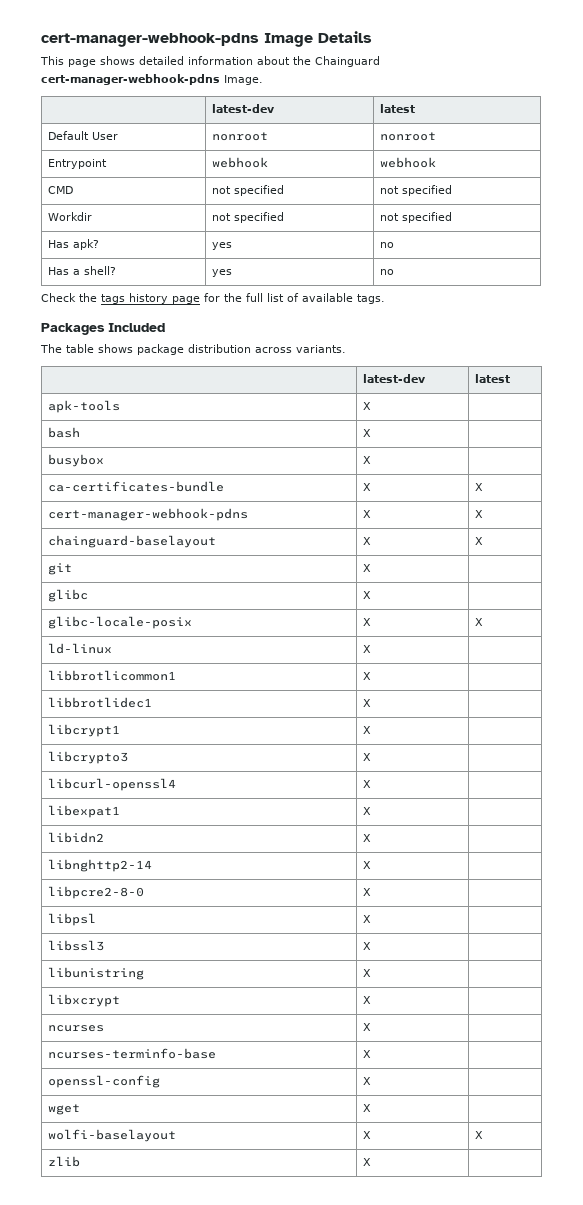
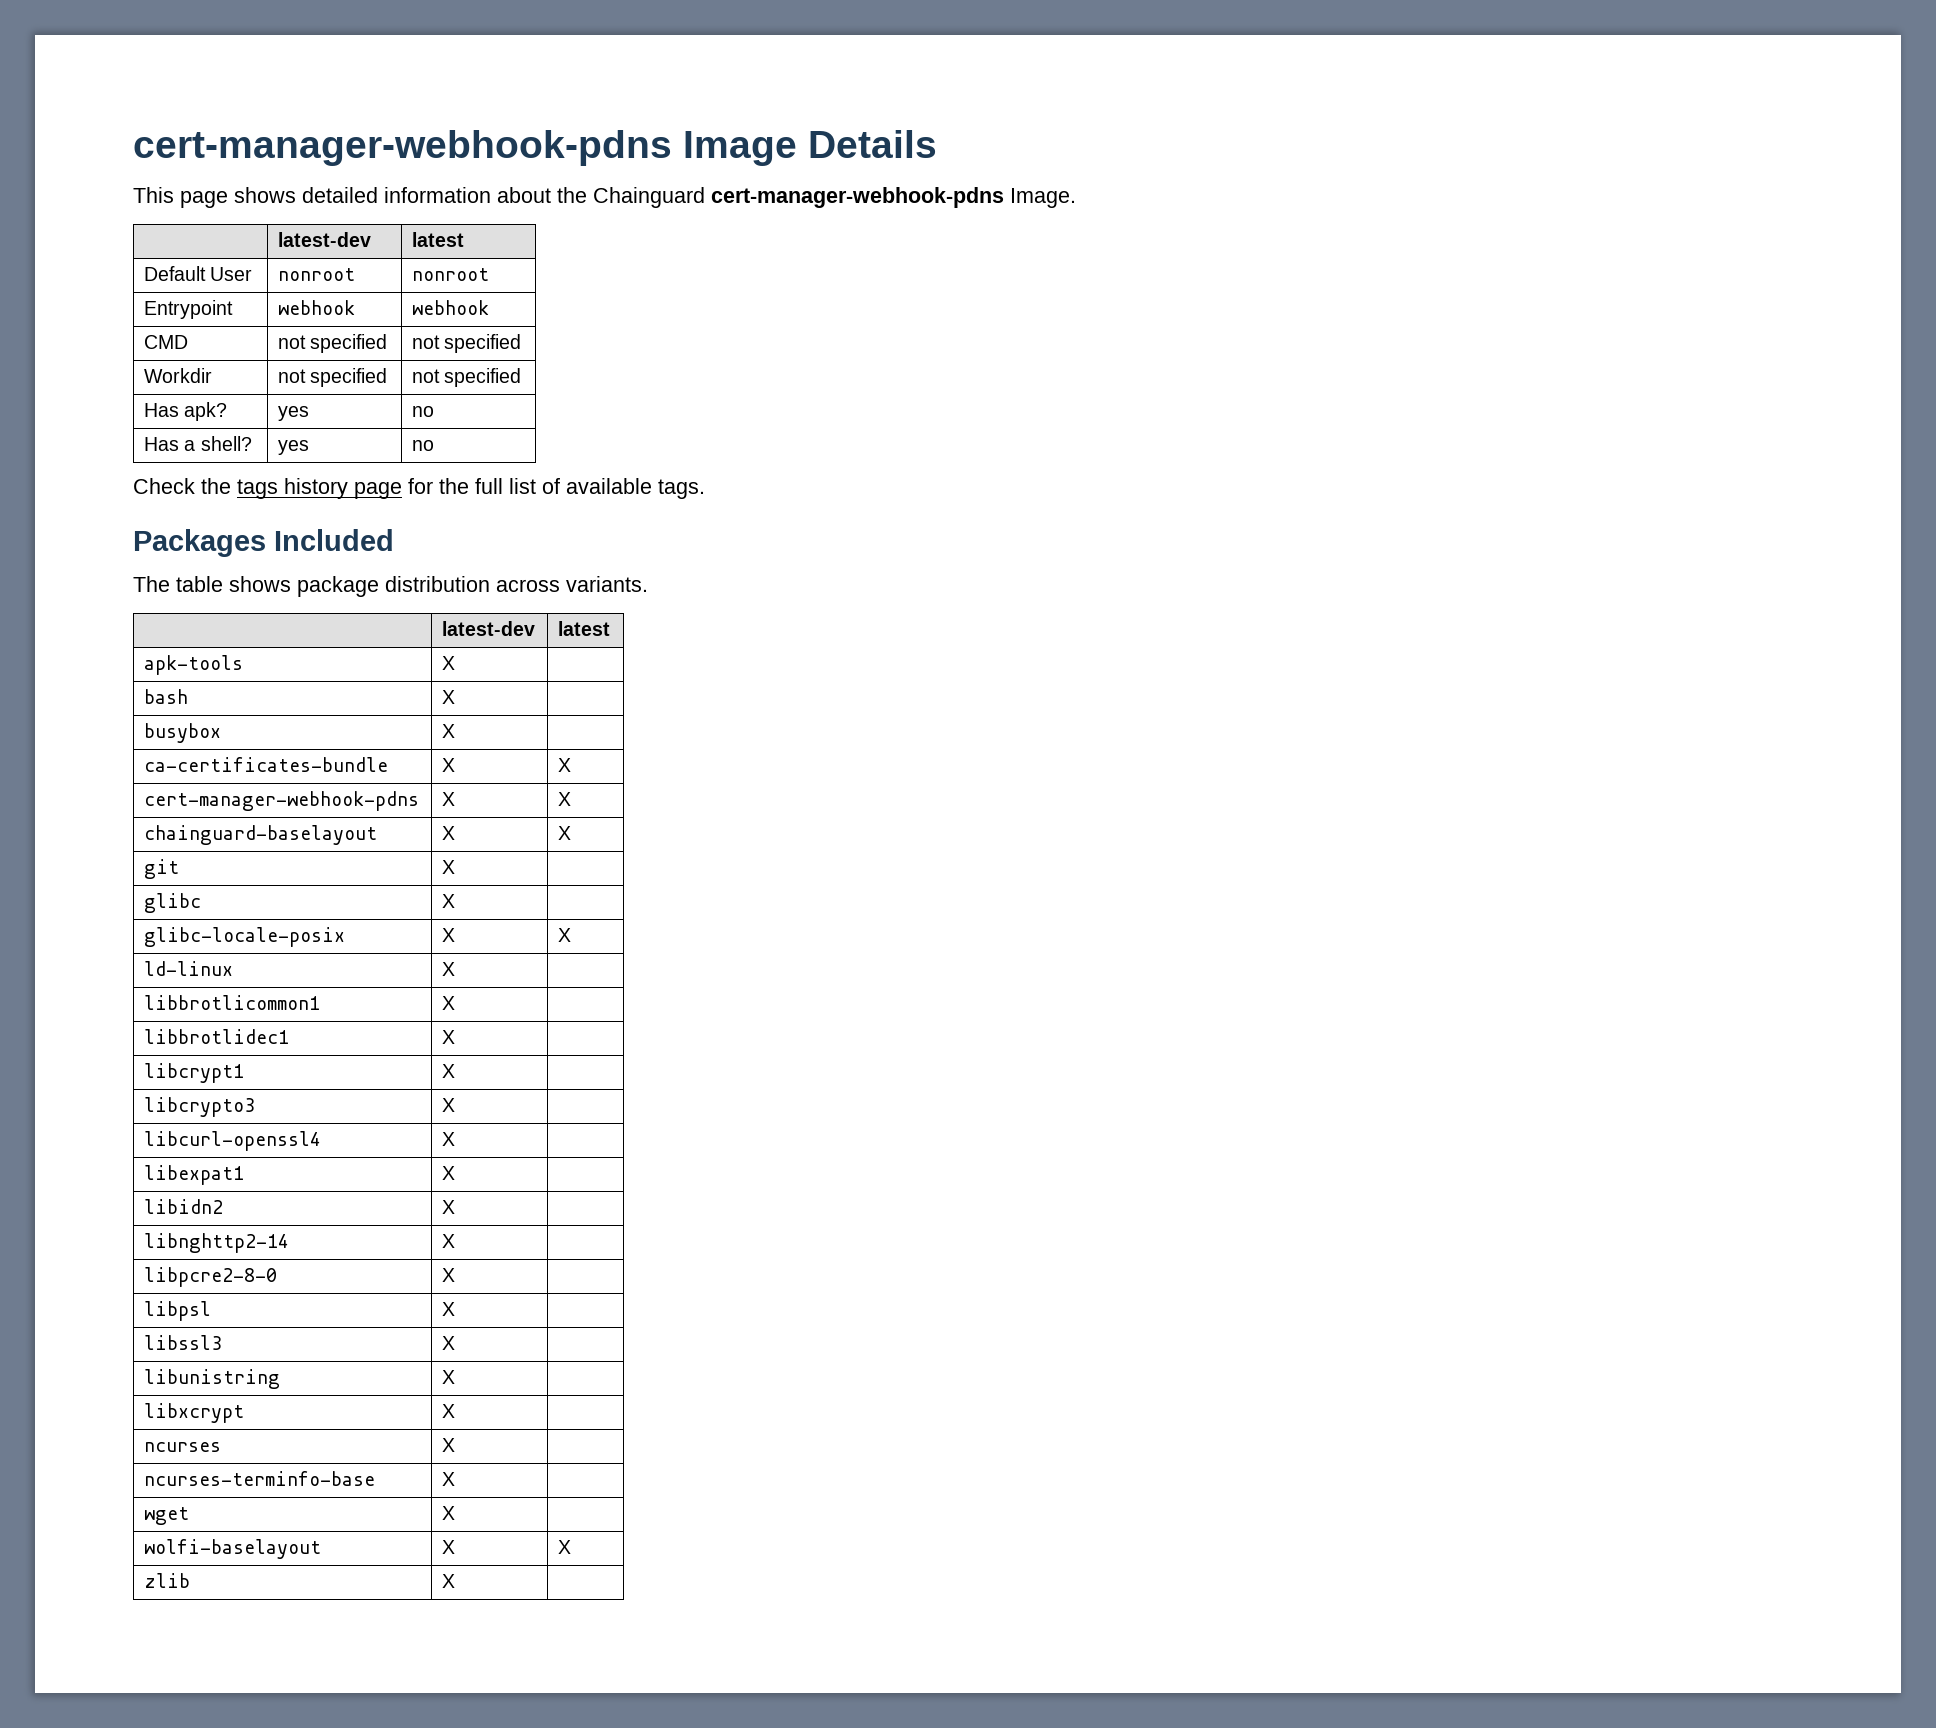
[47,1075,160,1088] [362,1077,371,1085] // openssl-config | X | -> (456, 1479) none

